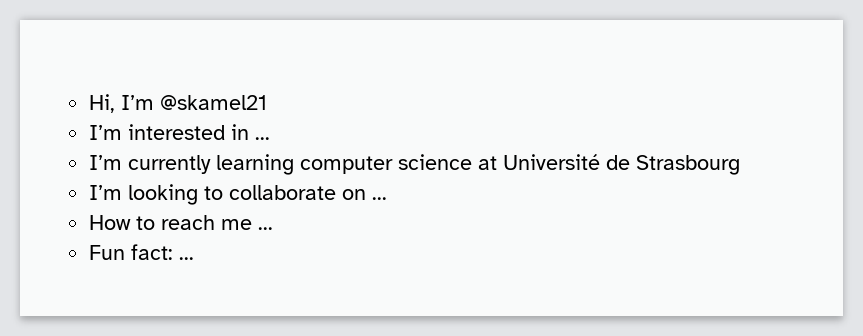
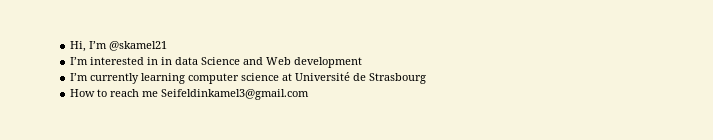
[255,137,271,140] ... -> [161,57,363,68] in data Science and Web development
[89,184,388,205] // I’m looking to collaborate on ... -> (427, 78) none
[258,227,274,230] [89,244,195,260] ... // Fun fact: ... -> [161,89,310,100] Seifeldinkamel3@gmail.com

